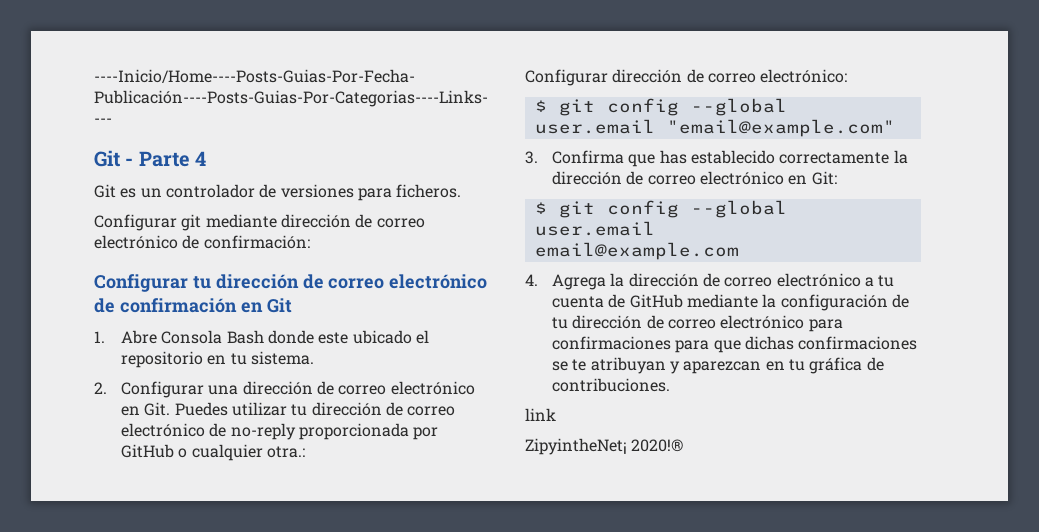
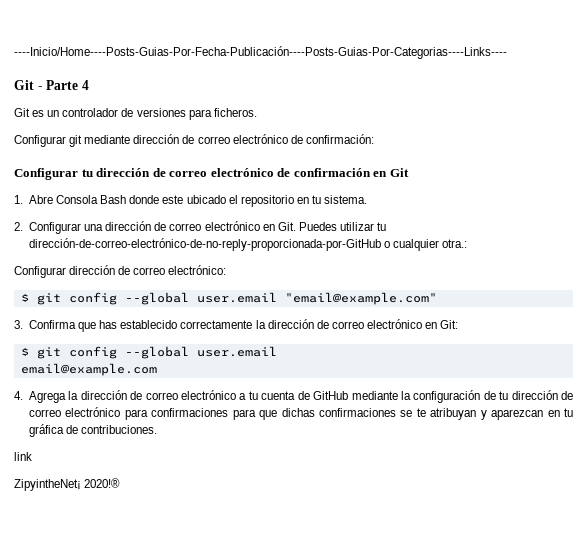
[311,402,456,416] [121,423,439,440] [121,444,175,458] dirección de correo electrónico de no-reply proporcionada por GitHub -> [28,238,381,251] dirección-de-correo-electrónico-de-no-reply-proporcionada-por-GitHub

